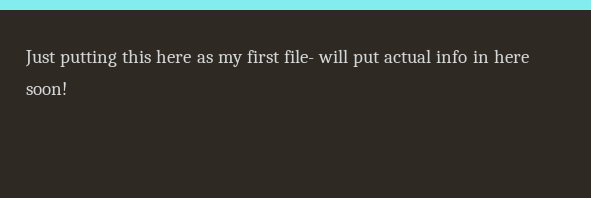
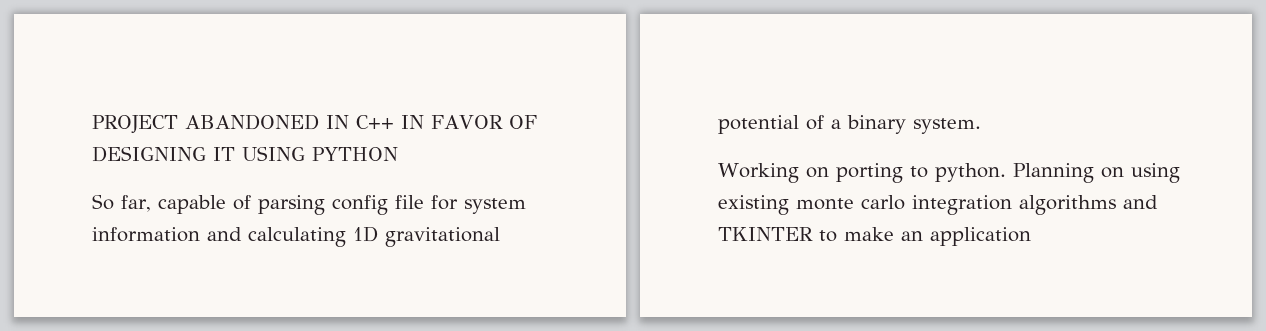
[25,49,529,67] [26,82,67,95] Just putting this here as my first file- will put actual info in here soon! -> [92,114,537,134] [92,146,398,162] [92,194,526,215] [92,226,500,247] [718,115,981,134] [718,163,1180,183] [718,195,1158,215] [718,227,1031,246] PROJECT ABANDONED IN C++ IN FAVOR OF DESIGNING IT USING PYTHON // So far, capable of parsing config file for system information and calculating 1D gravitational potential of a binary system. // Working on porting to python. Planning on using existing monte carlo integration algorithms and TKINTER to make an application

